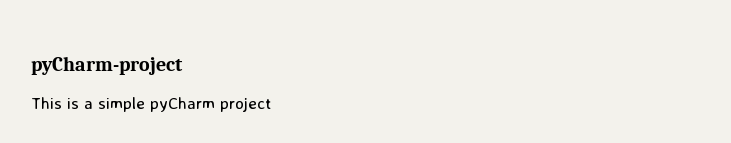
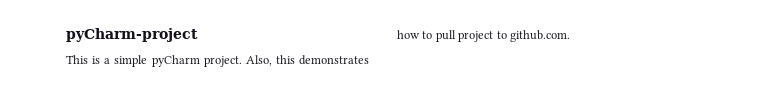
[220,97,271,112] project -> [203,55,369,67] [397,30,570,42] project. Also, this demonstrates how to pull project to github.com.

